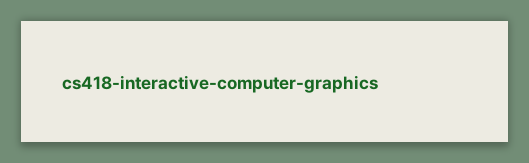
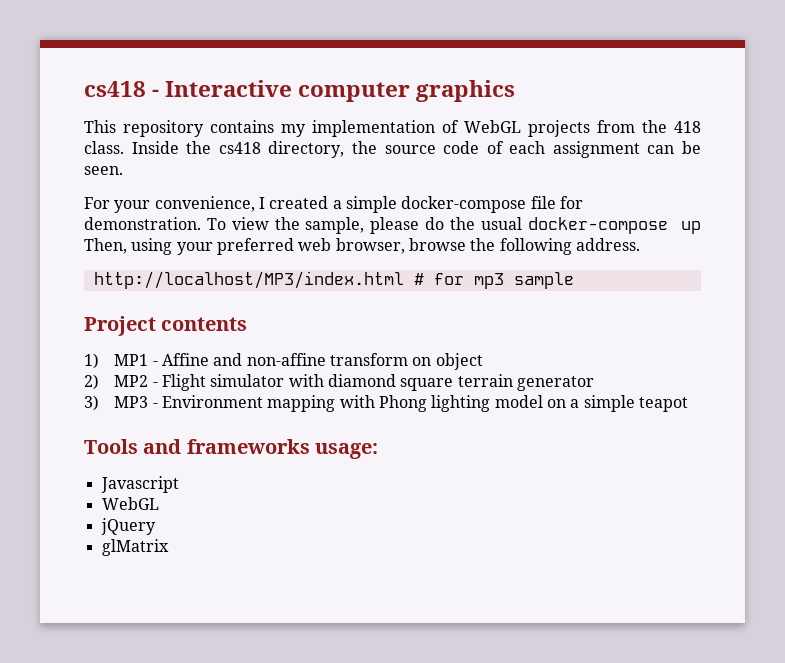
[62,75,378,93] cs418-interactive-computer-graphics -> [84,80,516,102] [84,120,701,137] [84,141,701,158] [84,166,123,175] [84,196,583,213] [84,217,701,234] [84,238,640,255] [93,271,574,289] [84,316,248,336] [84,353,483,370] [84,374,594,391] [84,395,688,412] [84,439,379,459] [100,476,179,493] [101,497,159,510] [100,518,156,535] [101,539,169,556] cs418 - Interactive computer graphics // This repository contains my implementation of WebGL projects from the 418 class. Inside the cs418 directory, the source code of each assignment can be seen. // For your convenience, I created a simple docker-compose file for demonstration. To view the sample, please do the usual docker-compose up Then, using your preferred web browser, browse the following address. // http://localhost/MP3/index.html # for mp3 sample // Project contents // 1) MP1 - Affine and non-affine transform on object // 2) MP2 - Flight simulator with diamond square terrain generator // 3) MP3 - Environment mapping with Phong lighting model on a simple teapot // Tools and frameworks usage: // Javascript // WebGL // jQuery // glMatrix

